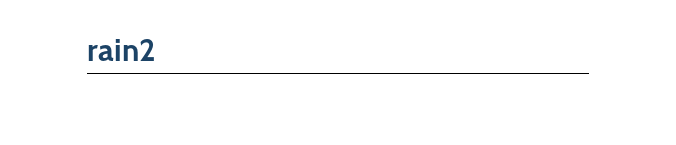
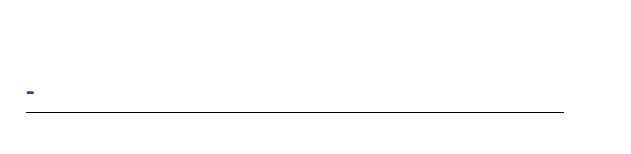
[87,39,156,61] rain2 -> [26,91,35,101] -

